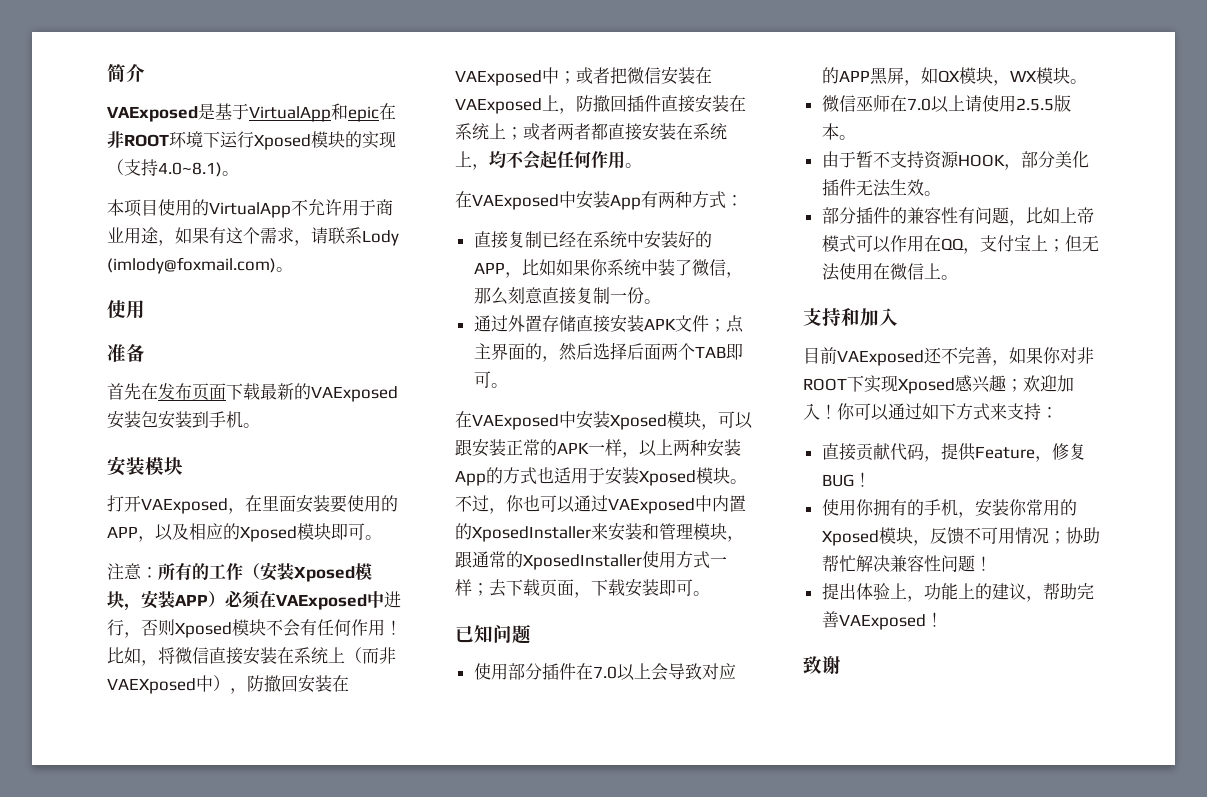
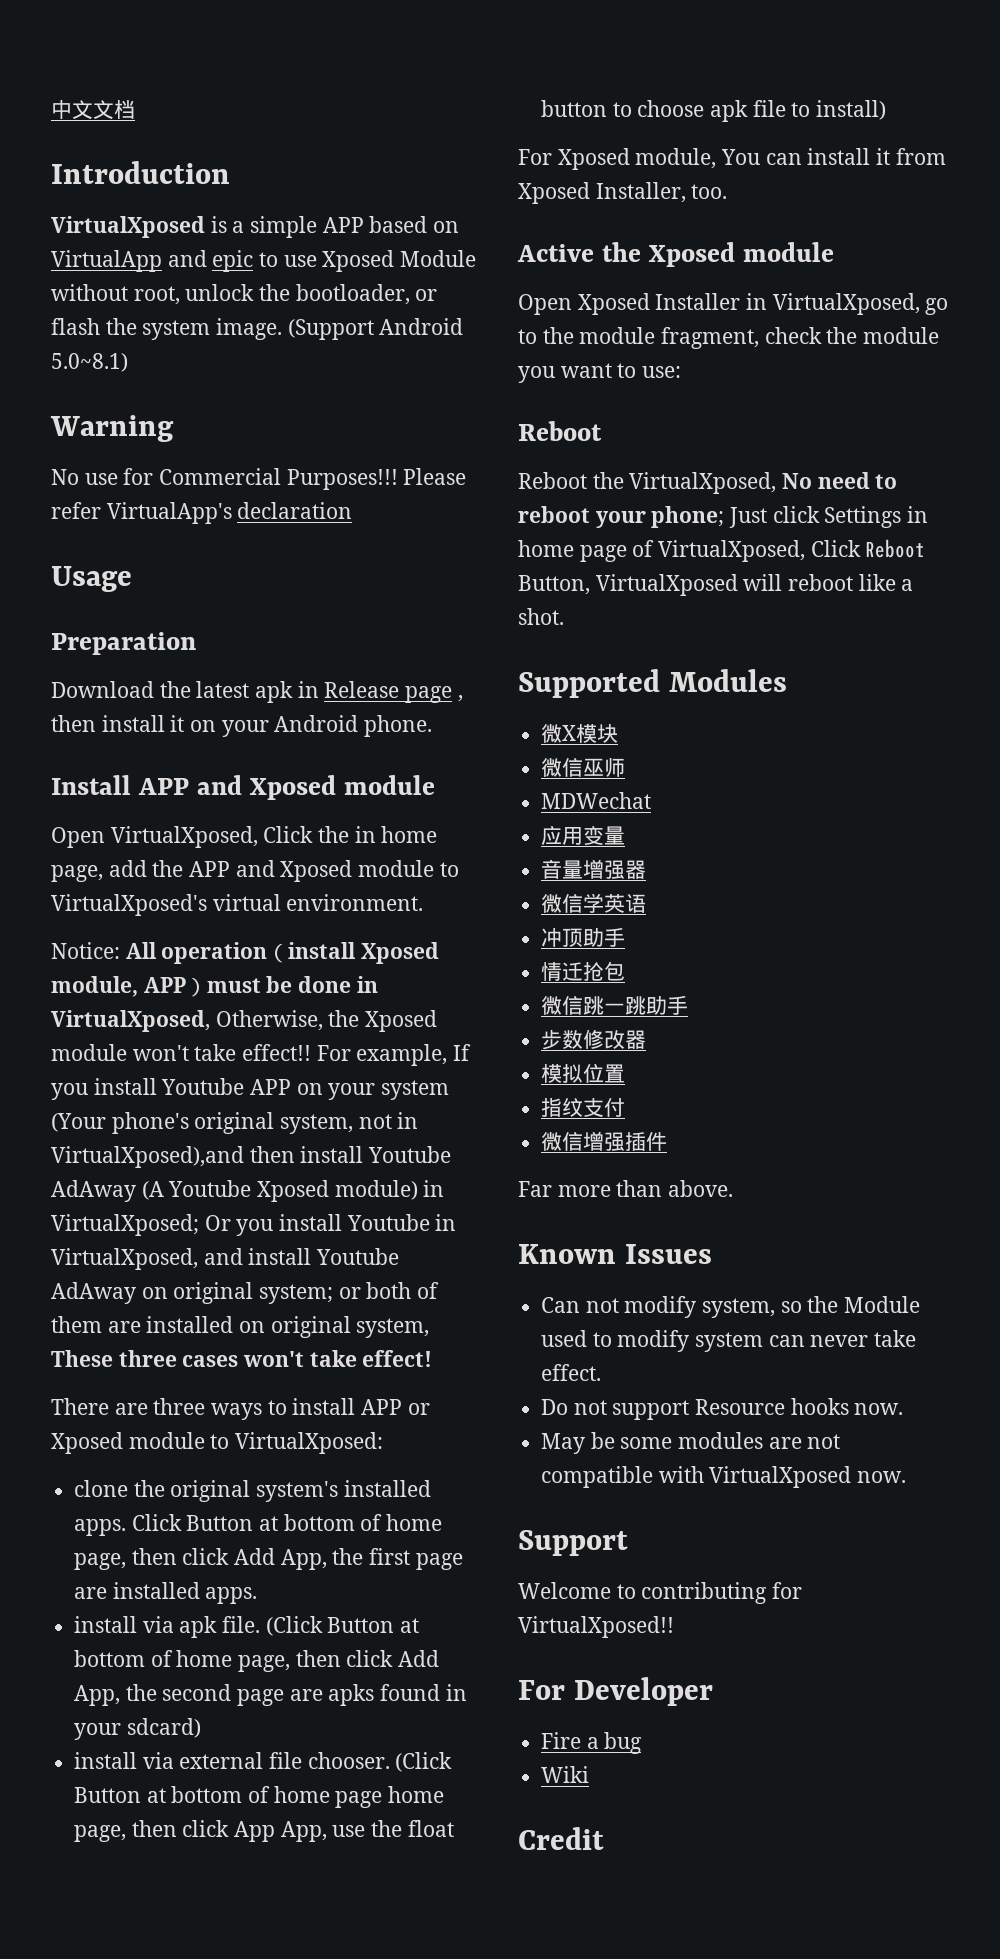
[107,64,145,82] [107,103,396,122] [107,131,396,150] [107,159,239,177] [107,199,393,218] [107,227,399,246] [107,257,293,274] [107,300,145,319] [107,344,145,362] [107,383,398,402] [107,411,260,429] [107,456,183,476] [107,495,398,514] [107,523,382,542] [107,562,372,582] [107,590,401,611] [107,619,402,638] [107,647,396,666] [107,675,349,694] [455,67,712,86] [455,95,746,114] [455,123,727,141] [455,150,642,170] [455,191,743,210] [473,231,712,249] [473,259,743,278] [473,287,661,305] [473,315,744,333] [473,342,743,362] [473,371,508,388] [455,411,753,430] [455,439,741,458] [455,467,747,486] [455,495,746,514] [455,523,744,542] [455,551,727,570] [455,579,710,598] [455,624,531,644] [473,663,736,681] [821,67,1087,86] [821,94,1071,113] [821,123,856,140] [821,151,1089,170] [821,179,941,197] [821,207,1094,226] [821,235,1099,254] [821,263,958,281] [803,308,898,326] [803,347,1094,366] [803,375,1074,394] [803,403,1058,421] [821,443,1086,462] [821,472,871,487] [821,499,1077,518] [821,527,1100,546] [821,555,992,572] [821,583,1094,602] [821,611,943,630] [803,656,841,674] 简介 // VAExposed是基于VirtualApp和epic在非ROOT环境下运行Xposed模块的实现（支持4.0~8.1)。 // 本项目使用的VirtualApp不允许用于商业用途，如果有这个需求，请联系Lody (imlody@foxmail.com)。 // 使用 // 准备 // 首先在发布页面下载最新的VAExposed安装包安装到手机。 // 安装模块 // 打开VAExposed，在里面安装要使用的APP，以及相应的Xposed模块即可。 // 注意：所有的工作（安装Xposed模块，安装APP）必须在VAExposed中进行，否则Xposed模块不会有任何作用！比如，将微信直接安装在系统上（而非VAEXposed中），防撤回安装在VAExposed中；或者把微信安装在VAExposed上，防撤回插件直接安装在系统上；或者两者都直接安装在系统上，均不会起任何作用。 // 在VAExposed中安装App有两种方式： // 直接复制已经在系统中安装好的APP，比如如果你系统中装了微信，那么刻意直接复制一份。 // 通过外置存储直接安装APK文件；点主界面的，然后选择后面两个TAB即可。 // 在VAExposed中安装Xposed模块，可以跟安装正常的APK一样，以上两种安装App的方式也适用于安装Xposed模块。不过，你也可以通过VAExposed中内置的XposedInstaller来安装和管理模块，跟通常的XposedInstaller使用方式一样；去下载页面，下载安装即可。 // 已知问题 // 使用部分插件在7.0以上会导致对应的APP黑屏，如QX模块，WX模块。 // 微信巫师在7.0以上请使用2.5.5版本。 // 由于暂不支持资源HOOK，部分美化插件无法生效。 // 部分插件的兼容性有问题，比如上帝模式可以作用在QQ，支付宝上；但无法使用在微信上。 // 支持和加入 // 目前VAExposed还不完善，如果你对非ROOT下实现Xposed感兴趣；欢迎加入！你可以通过如下方式来支持： // 直接贡献代码，提供Feature，修复BUG！ // 使用你拥有的手机，安装你常用的Xposed模块，反馈不可用情况；协助帮忙解决兼容性问题！ // 提出体验上，功能上的建议，帮助完善VAExposed！ // 致谢 -> [51,99,135,120] [51,161,230,184] [51,216,460,238] [51,250,477,272] [51,284,438,305] [51,318,464,340] [51,353,128,372] [50,415,174,442] [51,468,467,490] [51,502,353,524] [51,566,132,592] [51,632,196,655] [51,681,463,703] [51,715,433,737] [51,775,435,800] [51,826,438,848] [51,860,459,882] [51,894,424,916] [51,942,440,964] [51,976,378,997] [51,1010,438,1032] [51,1044,472,1066] [51,1078,450,1100] [51,1112,419,1134] [51,1146,452,1168] [51,1180,445,1202] [51,1214,457,1236] [51,1248,400,1270] [51,1282,440,1304] [51,1316,430,1338] [51,1350,433,1367] [51,1398,430,1420] [51,1432,384,1454] [74,1480,431,1502] [74,1514,443,1536] [74,1548,463,1570] [74,1582,258,1604] [74,1616,420,1638] [74,1650,440,1672] [74,1684,467,1706] [74,1718,201,1740] [74,1752,453,1772] [74,1786,445,1808] [74,1820,454,1842] [541,100,887,122] [518,148,946,170] [518,182,728,204] [517,242,834,267] [518,293,949,315] [518,327,940,349] [518,363,682,383] [518,421,602,441] [518,472,898,494] [518,506,929,528] [518,539,926,562] [518,574,914,596] [518,608,564,625] [518,669,788,698] [541,724,619,743] [541,758,626,777] [541,792,652,809] [541,825,626,845] [541,859,647,879] [541,893,647,913] [541,927,626,947] [541,961,626,981] [541,995,689,1015] [541,1029,647,1050] [541,1063,626,1083] [541,1097,626,1117] [541,1131,668,1151] [518,1180,734,1197] [518,1244,713,1264] [541,1296,921,1318] [541,1330,917,1352] [541,1364,602,1381] [541,1398,904,1420] [541,1432,841,1454] [541,1466,907,1488] [518,1530,628,1556] [518,1582,803,1604] [518,1616,674,1638] [518,1677,714,1706] [541,1732,643,1754] [541,1766,590,1783] [518,1827,604,1850] 中文文档 // Introduction // VirtualXposed is a simple APP based on VirtualApp and epic to use Xposed Module without root, unlock the bootloader, or flash the system image. (Support Android 5.0~8.1) // Warning // No use for Commercial Purposes!!! Please refer VirtualApp's declaration // Usage // Preparation // Download the latest apk in Release page , then install it on your Android phone. // Install APP and Xposed module // Open VirtualXposed, Click the in home page, add the APP and Xposed module to VirtualXposed's virtual environment. // Notice: All operation（install Xposed module, APP）must be done in VirtualXposed, Otherwise, the Xposed module won't take effect!! For example, If you install Youtube APP on your system (Your phone's original system, not in VirtualXposed),and then install Youtube AdAway (A Youtube Xposed module) in VirtualXposed; Or you install Youtube in VirtualXposed, and install Youtube AdAway on original system; or both of them are installed on original system, These three cases won't take effect! // There are three ways to install APP or Xposed module to VirtualXposed: // clone the original system's installed apps. Click Button at bottom of home page, then click Add App, the first page are installed apps. // install via apk file. (Click Button at bottom of home page, then click Add App, the second page are apks found in your sdcard) // install via external file chooser. (Click Button at bottom of home page home page, then click App App, use the float button to choose apk file to install) // For Xposed module, You can install it from Xposed Installer, too. // Active the Xposed module // Open Xposed Installer in VirtualXposed, go to the module fragment, check the module you want to use: // Reboot // Reboot the VirtualXposed, No need to reboot your phone; Just click Settings in home page of VirtualXposed, Click Reboot Button, VirtualXposed will reboot like a shot. // Supported Modules // 微X模块 // 微信巫师 // MDWechat // 应用变量 // 音量增强器 // 微信学英语 // 冲顶助手 // 情迁抢包 // 微信跳一跳助手 // 步数修改器 // 模拟位置 // 指纹支付 // 微信增强插件 // Far more than above. // Known Issues // Can not modify system, so the Module used to modify system can never take effect. // Do not support Resource hooks now. // May be some modules are not compatible with VirtualXposed now. // Support // Welcome to contributing for VirtualXposed!! // For Developer // Fire a bug // Wiki // Credit

